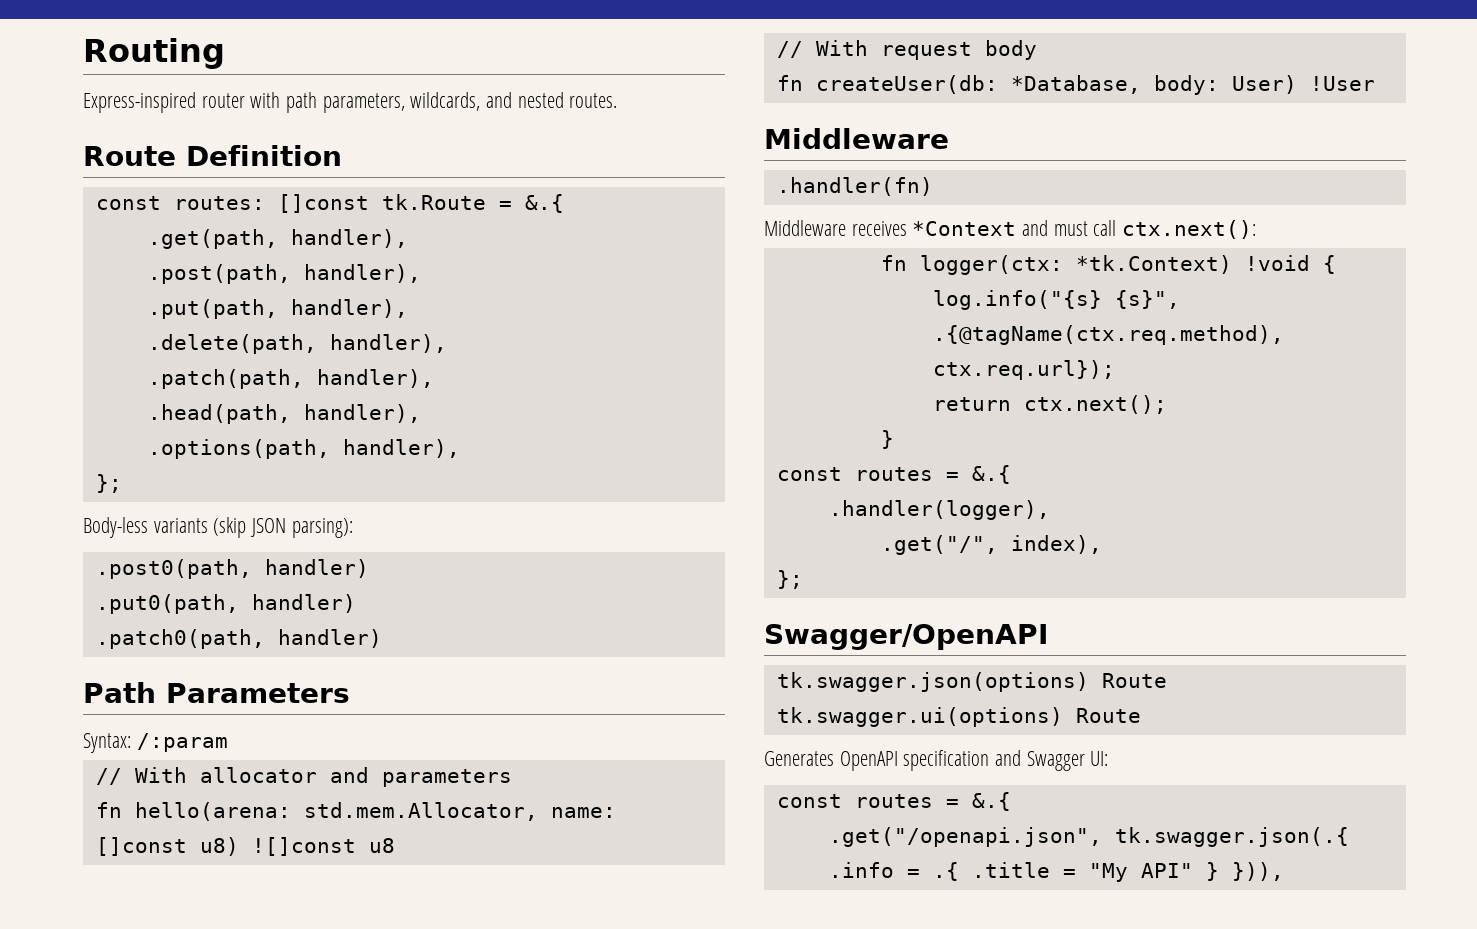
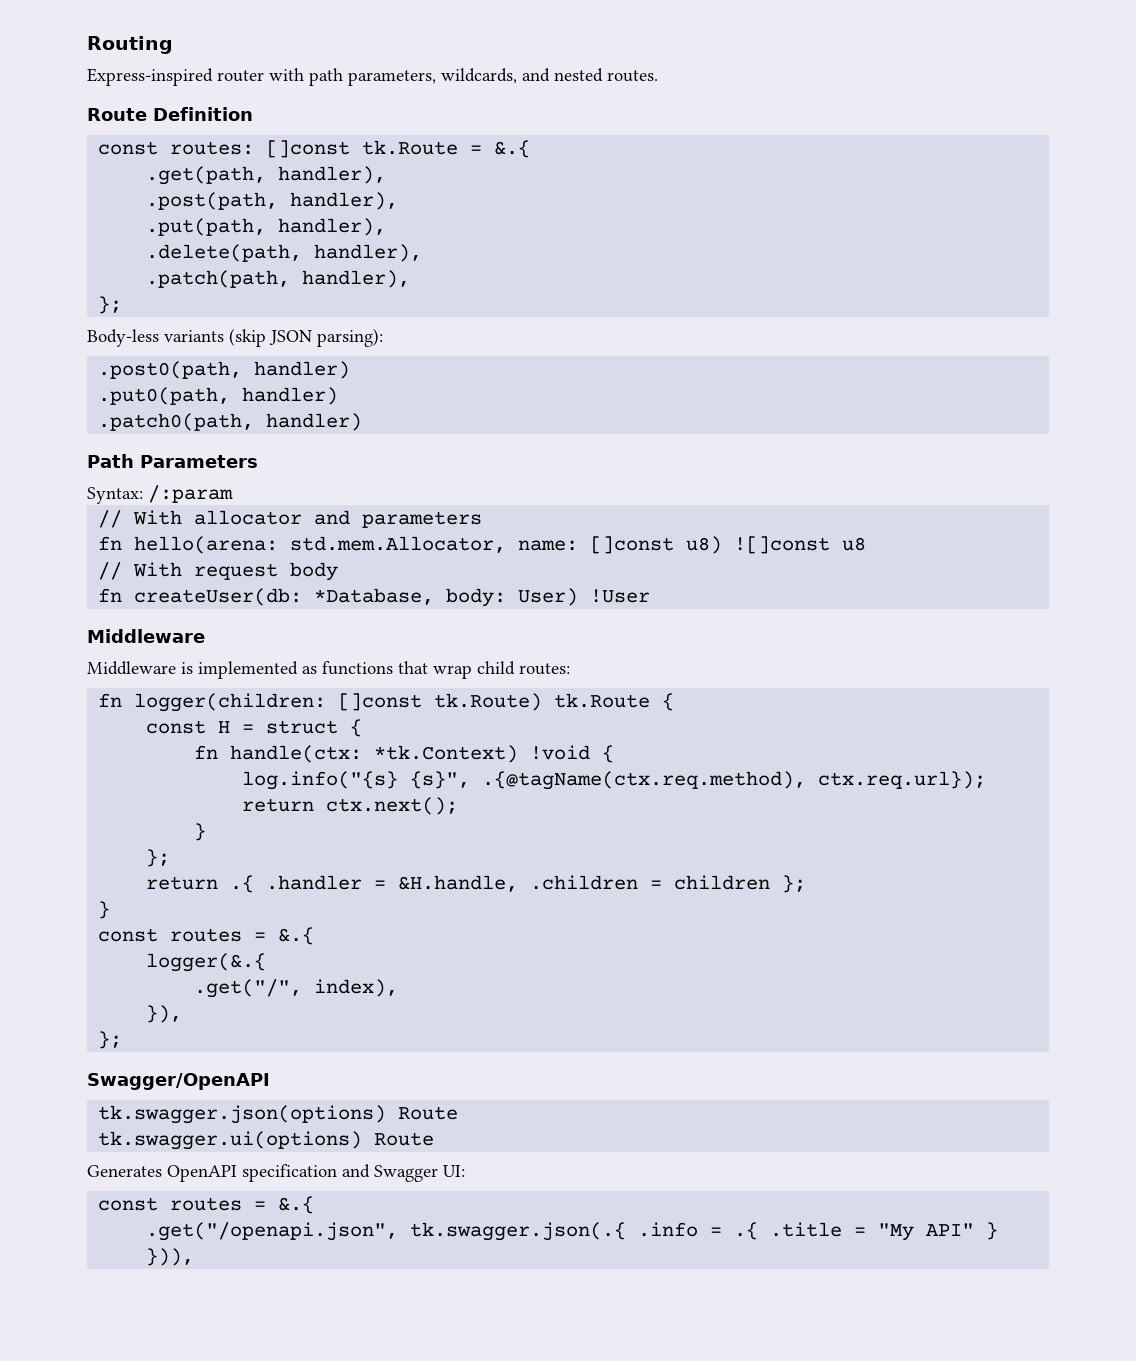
[147,404,421,424] [147,439,460,459] // .head(path, handler), // .options(path, handler), -> (411, 279) none
[776,177,933,196] [764,220,1257,239] [880,255,1063,275] // .handler(fn) // Middleware receives *Context and must call ctx.next(): // fn logger(ctx: -> [87,661,570,679] [98,693,675,712] [146,719,363,737] [194,745,363,763] // Middleware is implemented as functions that wrap child routes: // fn logger(children: []const tk.Route) tk.Route { // const H = struct { // fn handle(ctx:
[776,465,1011,484] [828,500,1050,520] // const routes = &.{ // .handler(logger), -> [146,849,171,867] [146,875,807,893] [98,901,111,919] [98,927,315,945] [146,953,267,972] // }; // return .{ .handler = &H.handle, .children = children }; // } // const routes = &.{ // logger(&.{
(1102, 544) none -> [146,1005,183,1023] // }),

